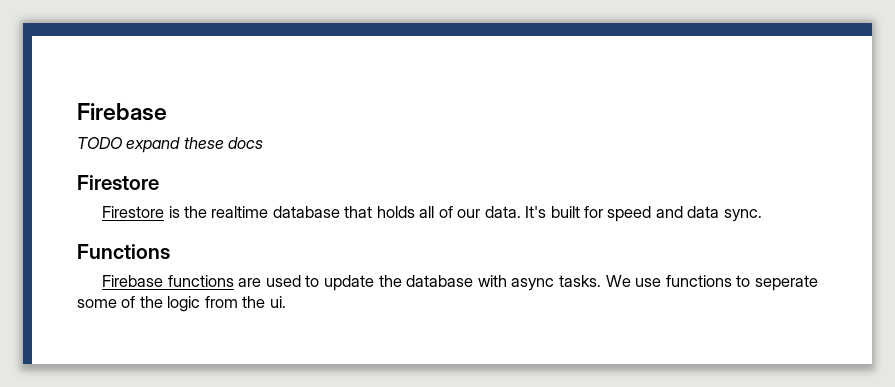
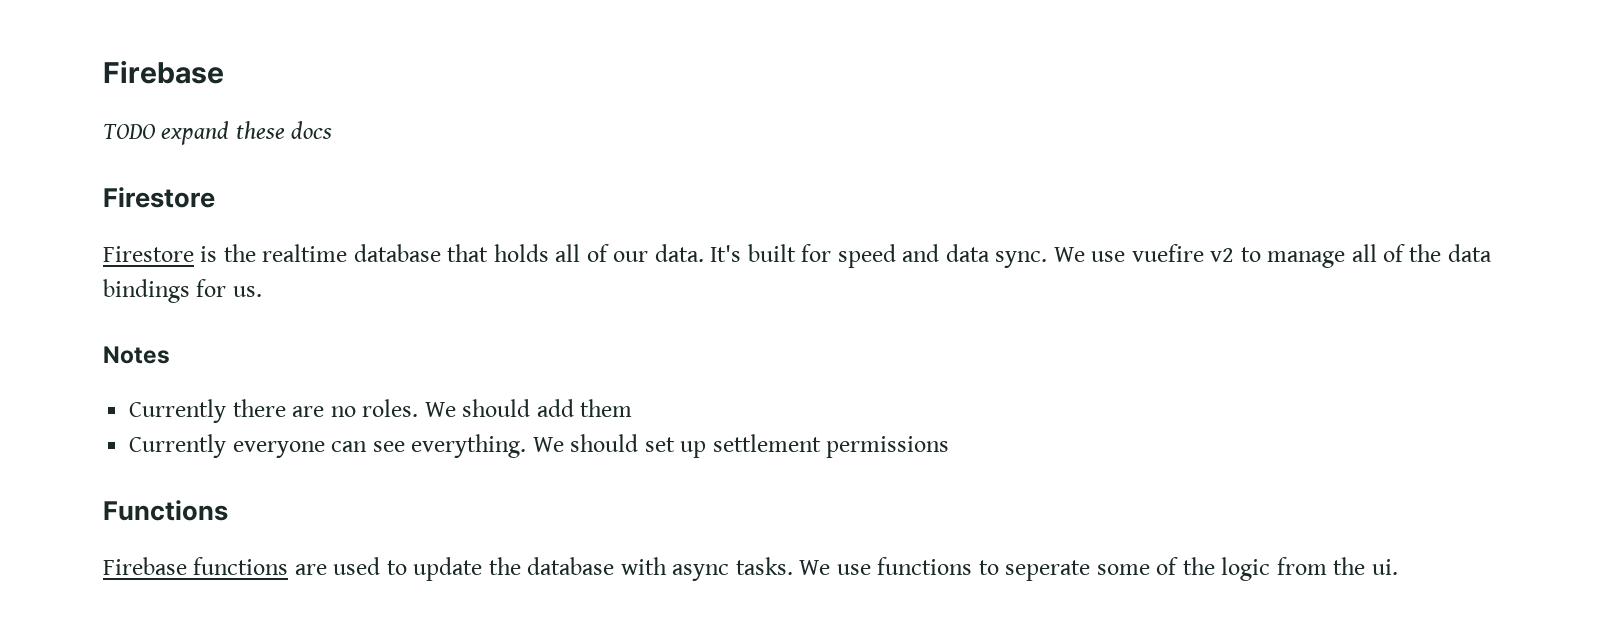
(762, 215) none -> [1053,244,1492,268] [103,279,262,303] [103,346,170,364] [129,399,633,423] [129,434,950,458] We use vuefire v2 to manage all of the data bindings for us. // Notes // Currently there are no roles. We should add them // Currently everyone can see everything. We should set up settlement permissions

